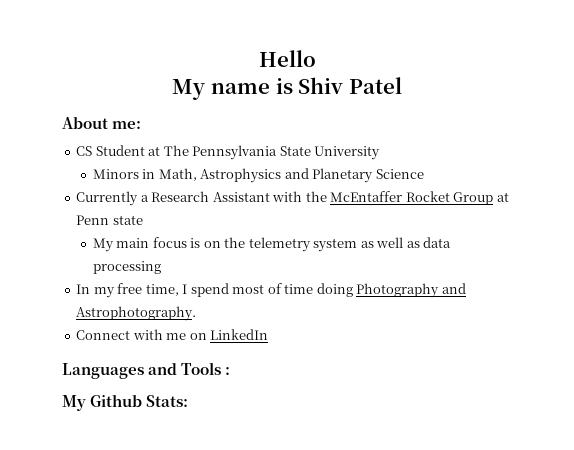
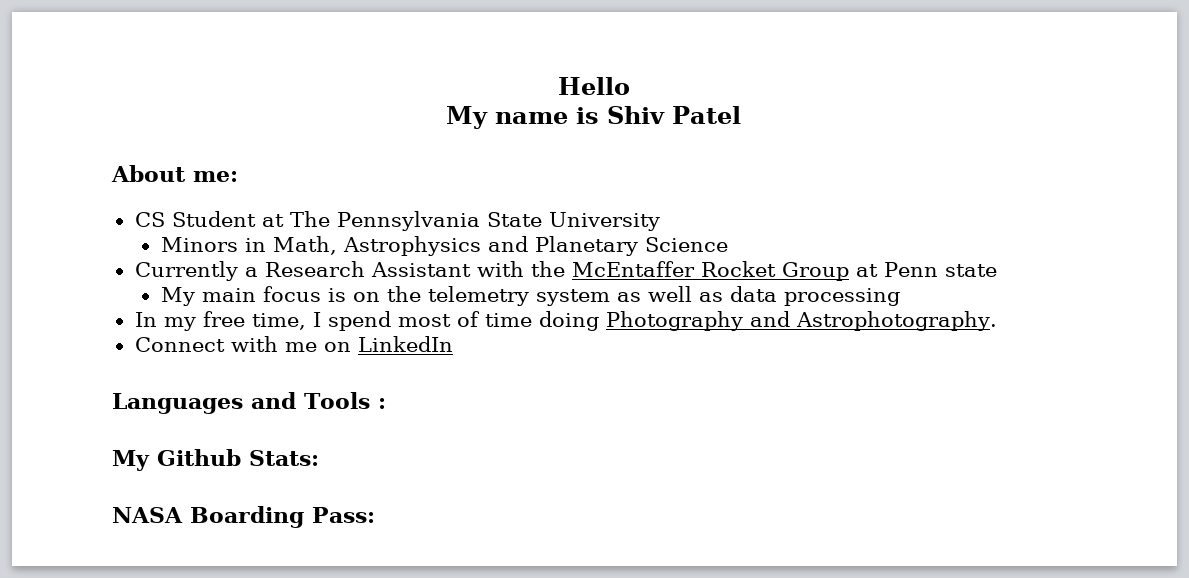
(189, 401) none -> [112,506,375,528] // NASA Boarding Pass:

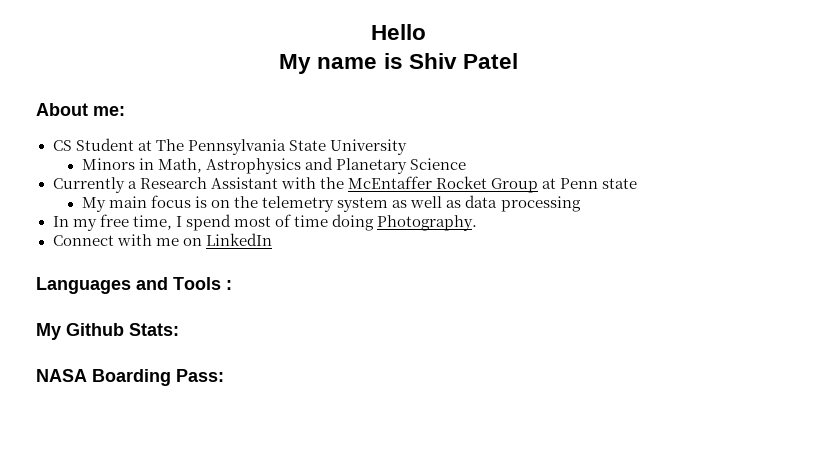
[605,311,997,331] Photography and Astrophotography. -> [377,215,478,231] Photography.

